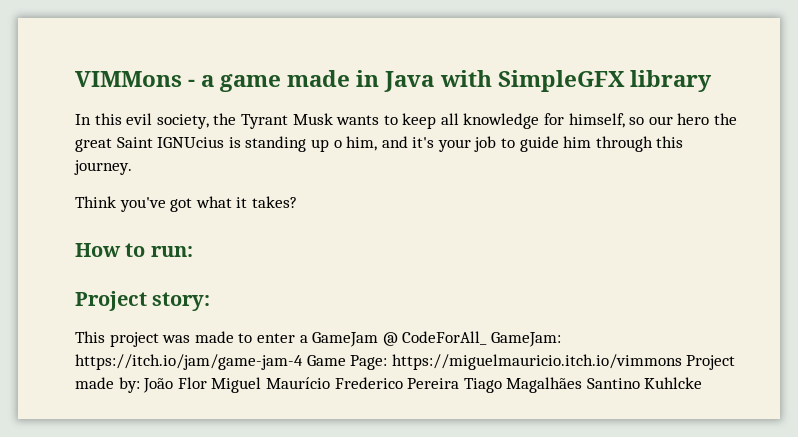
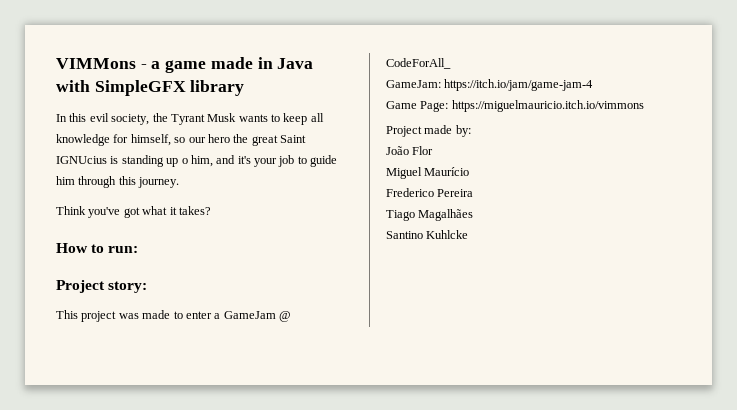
(488, 338) none -> (451, 63) //
(303, 362) none -> (594, 85) //
(682, 362) none -> (644, 106) //
(140, 385) none -> (471, 131) //
(207, 383) none -> (434, 150) //
(330, 383) none -> (470, 171) //
(460, 383) none -> (474, 193) //
(583, 385) none -> (474, 215) //

